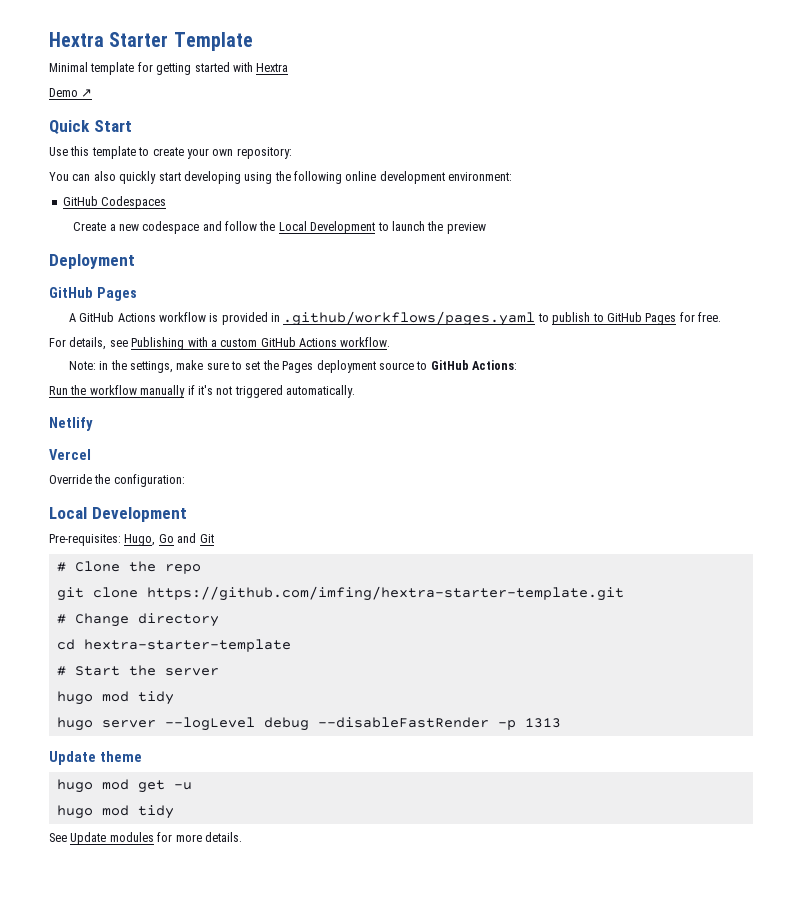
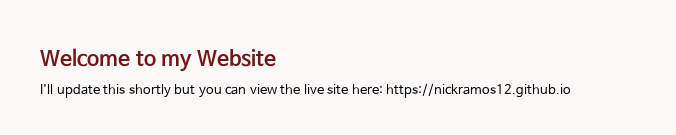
[49,32,253,51] [49,62,289,75] [49,88,93,97] [49,120,132,134] [49,146,292,159] [49,171,513,184] [62,196,167,209] [73,221,486,234] [49,254,135,269] [49,287,137,301] [68,311,722,326] [49,337,391,350] [68,360,518,373] [49,385,355,398] [49,417,93,431] [49,449,91,460] [49,474,185,487] [49,507,187,522] [49,533,214,546] [56,561,201,574] [56,586,624,601] [56,613,219,627] [56,639,291,652] [56,665,219,676] [56,691,174,705] [56,717,561,731] [49,751,142,765] [56,779,192,793] [56,805,174,819] [49,832,242,845] Hextra Starter Template // Minimal template for getting started with Hextra // Demo ↗ // Quick Start // Use this template to create your own repository: // You can also quickly start developing using the following online development environment: // GitHub Codespaces // Create a new codespace and follow the Local Development to launch the preview // Deployment // GitHub Pages // A GitHub Actions workflow is provided in .github/workflows/pages.yaml to publish to GitHub Pages for free. // For details, see Publishing with a custom GitHub Actions workflow. // Note: in the settings, make sure to set the Pages deployment source to GitHub Actions: // Run the workflow manually if it's not triggered automatically. // Netlify // Vercel // Override the configuration: // Local Development // Pre-requisites: Hugo, Go and Git // # Clone the repo // git clone https://github.com/imfing/hextra-starter-template.git // # Change directory // cd hextra-starter-template // # Start the server // hugo mod tidy // hugo server --logLevel debug --disableFastRender -p 1313 // Update theme // hugo mod get -u // hugo mod tidy // See Update modules for more details. -> [40,48,276,72] [40,83,572,98] Welcome to my Website // I'll update this shortly but you can view the live site here: https://nickramos12.github.io

